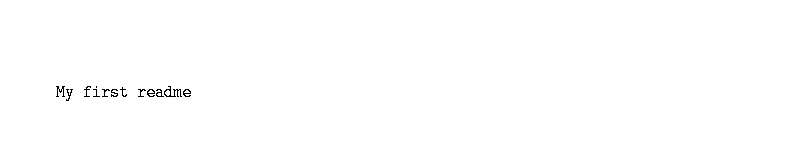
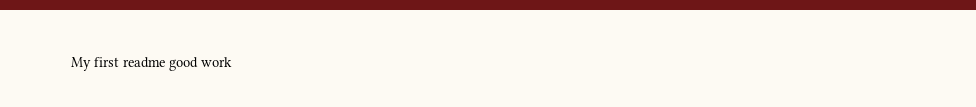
(192, 92) none -> [169,57,232,71] good work

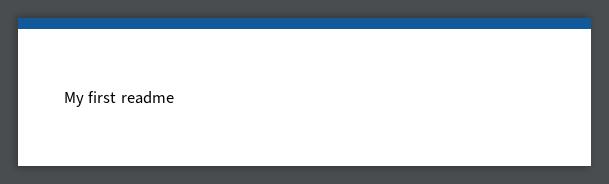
[169,57,232,71] good work -> (174, 97) none

